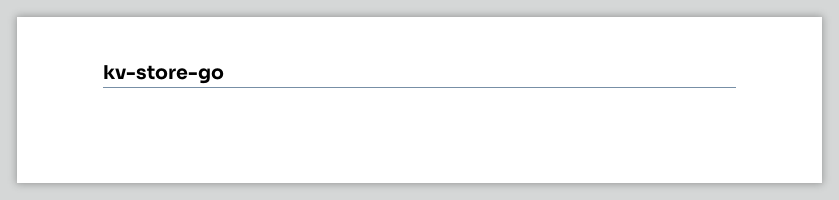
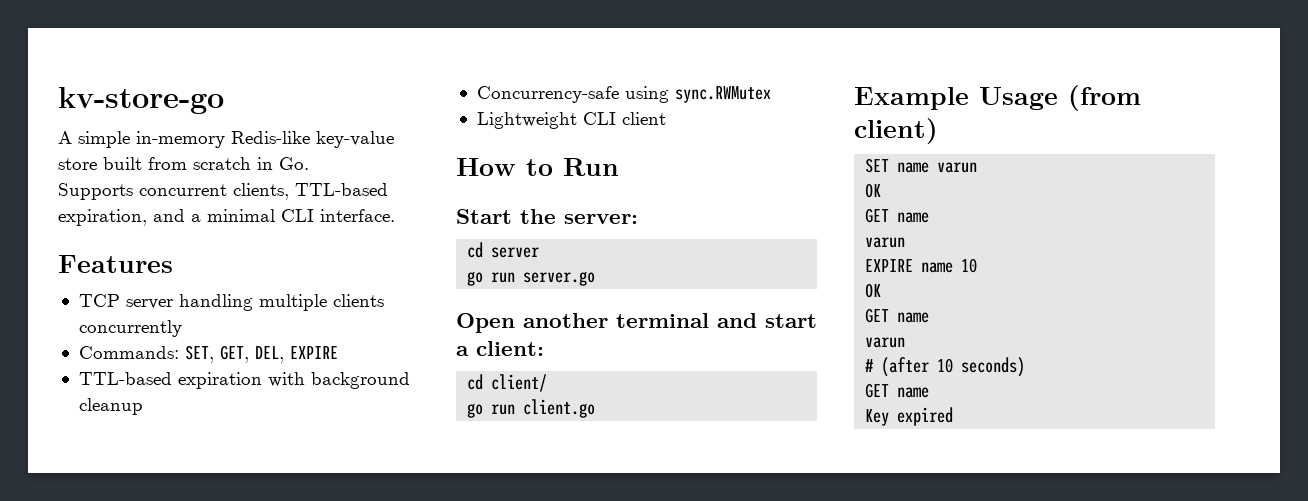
(224, 74) none -> [58,131,394,148] [58,157,309,170] [58,183,388,200] [58,209,395,226] [58,255,173,273] [78,294,384,311] [78,320,182,337] [78,345,338,363] [78,372,410,389] [78,398,143,415] [476,86,771,103] [476,112,666,129] [456,158,619,176] [456,209,638,224] [467,242,540,258] [467,271,596,286] [456,313,817,333] [456,341,544,356] [467,374,548,392] [467,399,596,418] [854,85,1141,111] [854,118,938,144] [865,158,978,173] [865,183,882,198] [865,208,930,223] [865,237,906,248] [865,258,978,273] [865,283,882,298] [865,308,930,323] [865,337,906,348] [865,357,1026,377] [865,383,930,398] [865,407,954,426] // A simple in-memory Redis-like key-value store built from scratch in Go. // Supports concurrent clients, TTL-based expiration, and a minimal CLI interface. // Features // TCP server handling multiple clients concurrently // Commands: SET, GET, DEL, EXPIRE // TTL-based expiration with background cleanup // Concurrency-safe using sync.RWMutex // Lightweight CLI client // How to Run // Start the server: // cd server // go run server.go // Open another terminal and start a client: // cd client/ // go run client.go // Example Usage (from client) // SET name varun // OK // GET name // varun // EXPIRE name 10 // OK // GET name // varun // # (after 10 seconds) // GET name // Key expired

